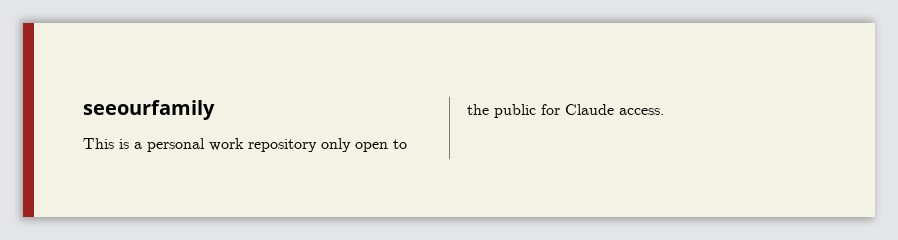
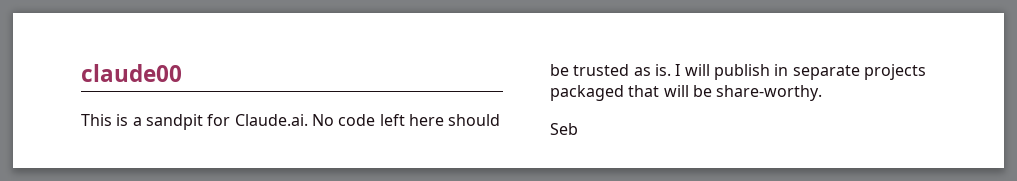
[83,100,215,120] seeourfamily -> [81,64,182,82] claude00
[147,138,407,152] [467,104,664,118] personal work repository only open to the public for Claude access. -> [145,114,501,130] [550,64,926,80] [550,85,823,101] [550,123,578,135] sandpit for Claude.ai. No code left here should be trusted as is. I will publish in separate projects packaged that will be share-worthy. // Seb

